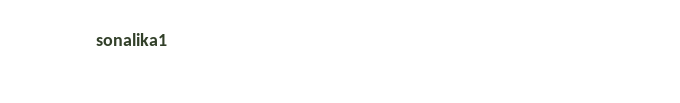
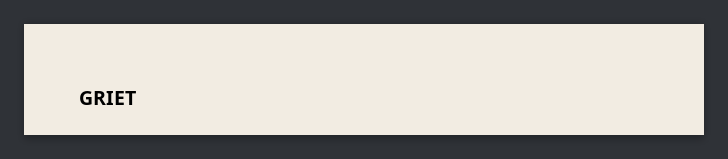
[96,33,167,46] sonalika1 -> [79,91,136,105] GRIET

